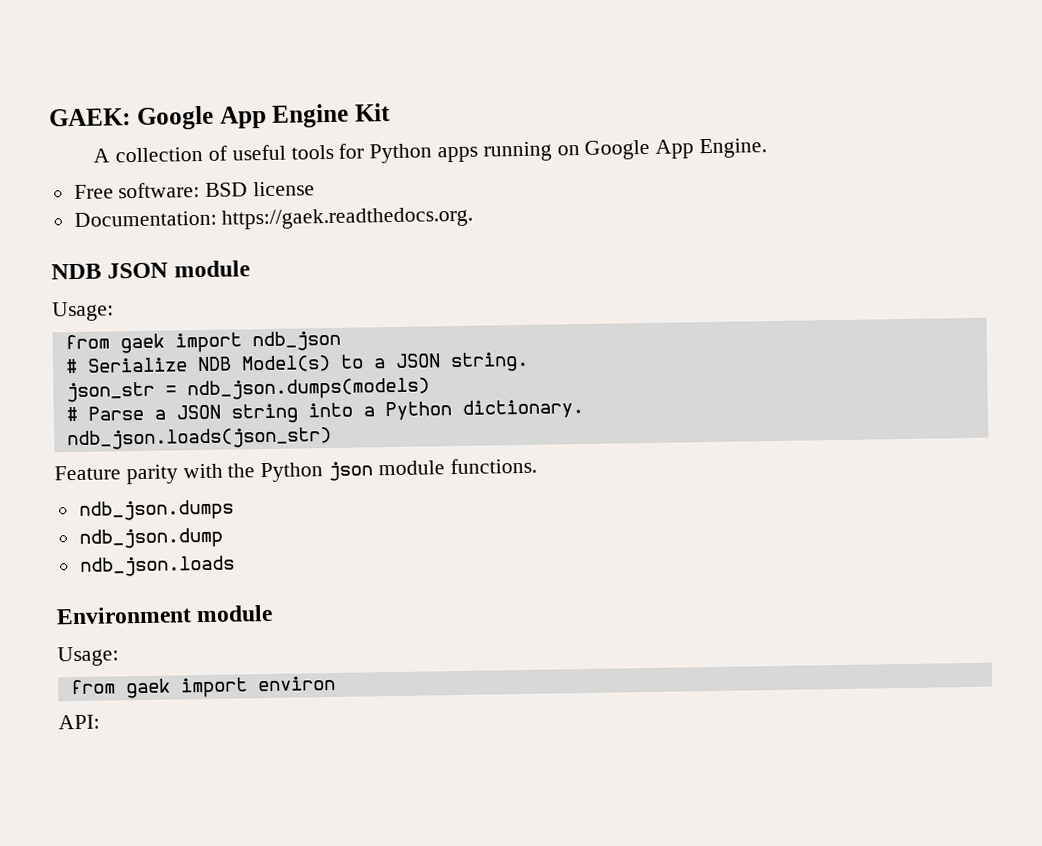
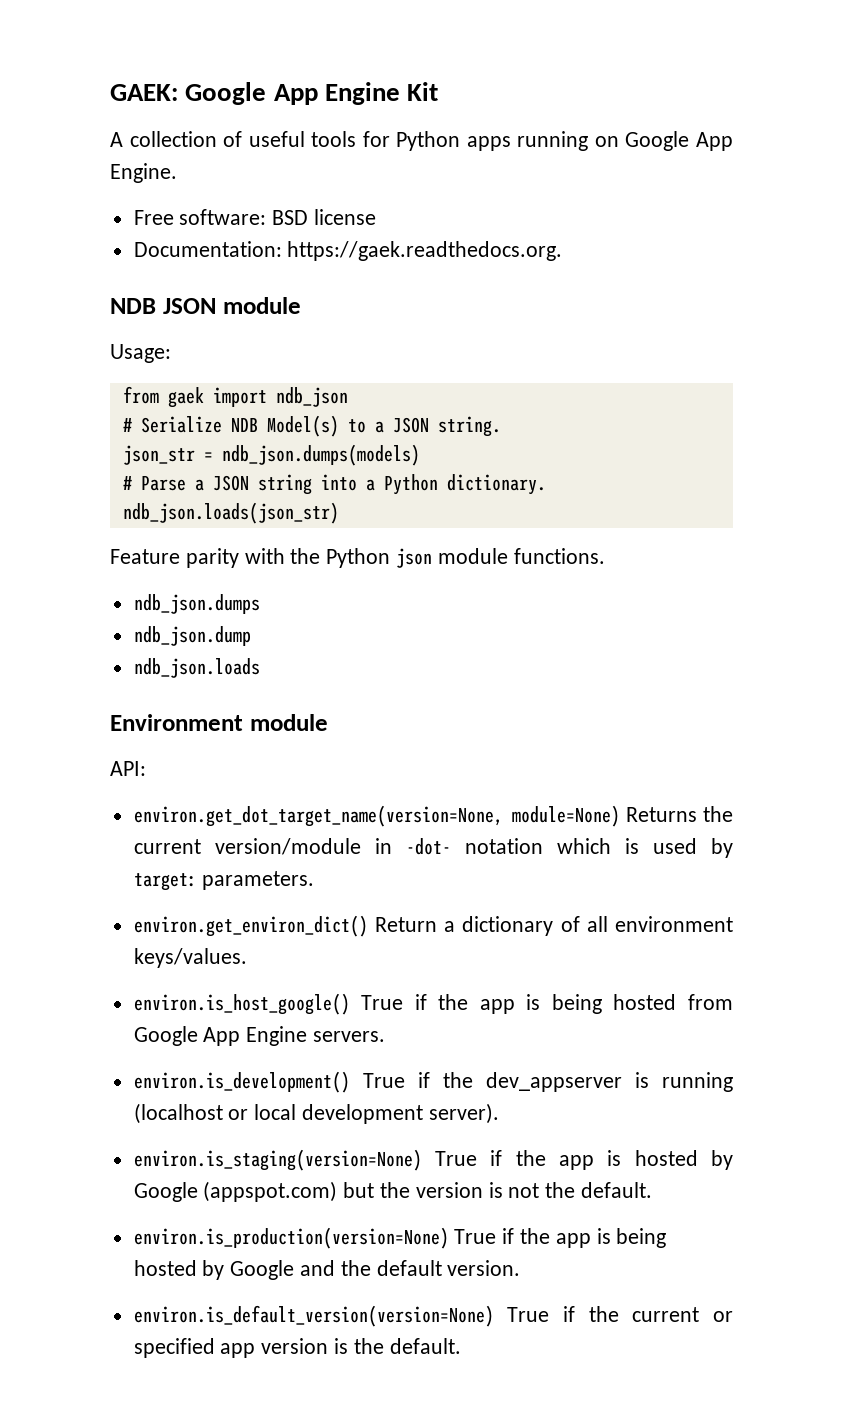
[57,646,119,667] [69,675,336,699] [58,714,100,730] Usage: // from gaek import environ // API: -> [110,761,146,776] [133,805,733,827] [133,838,734,858] [133,871,315,891] [133,915,734,937] [133,948,247,968] [133,993,733,1015] [133,1026,386,1046] [133,1071,733,1093] [133,1103,499,1124] [133,1149,733,1171] [133,1181,653,1202] [133,1227,667,1249] [133,1260,521,1280] [133,1305,733,1327] [133,1338,461,1358] API: // environ.get_dot_target_name(version=None, module=None) Returns the current version/module in -dot- notation which is used by target: parameters. // environ.get_environ_dict() Return a dictionary of all environment keys/values. // environ.is_host_google() True if the app is being hosted from Google App Engine servers. // environ.is_development() True if the dev_appserver is running (localhost or local development server). // environ.is_staging(version=None) True if the app is hosted by Google (appspot.com) but the version is not the default. // environ.is_production(version=None) True if the app is being hosted by Google and the default version. // environ.is_default_version(version=None) True if the current or specified app version is the default.

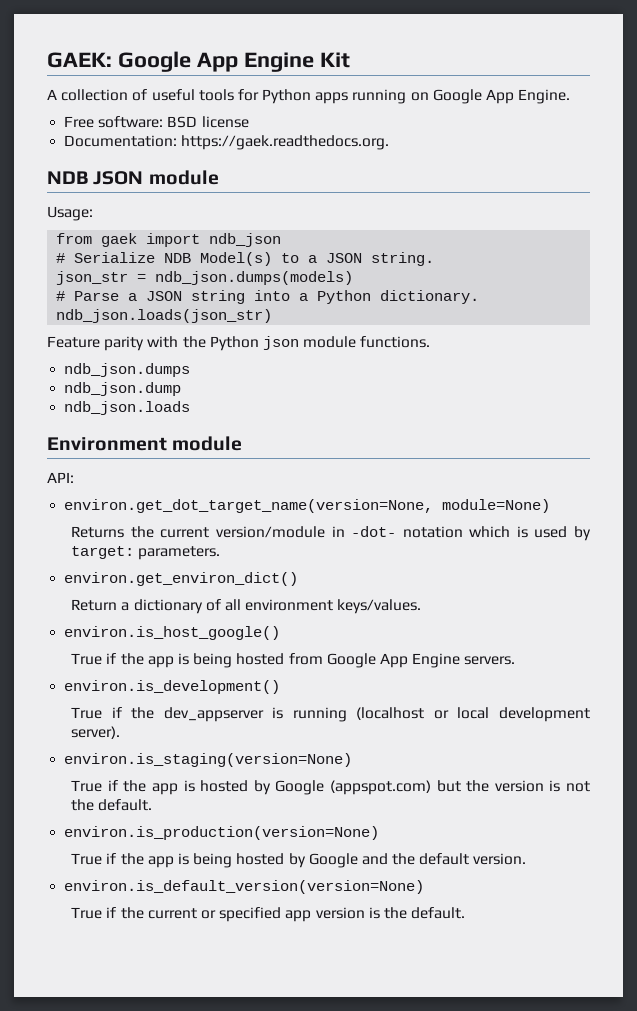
(620, 816) none -> (551, 506) //
(368, 926) none -> (299, 579) //
(350, 1004) none -> (281, 633) //
(350, 1082) none -> (281, 687) //
(422, 1160) none -> (353, 760) //
(449, 1238) none -> (380, 833) //
(494, 1316) none -> (425, 887) //

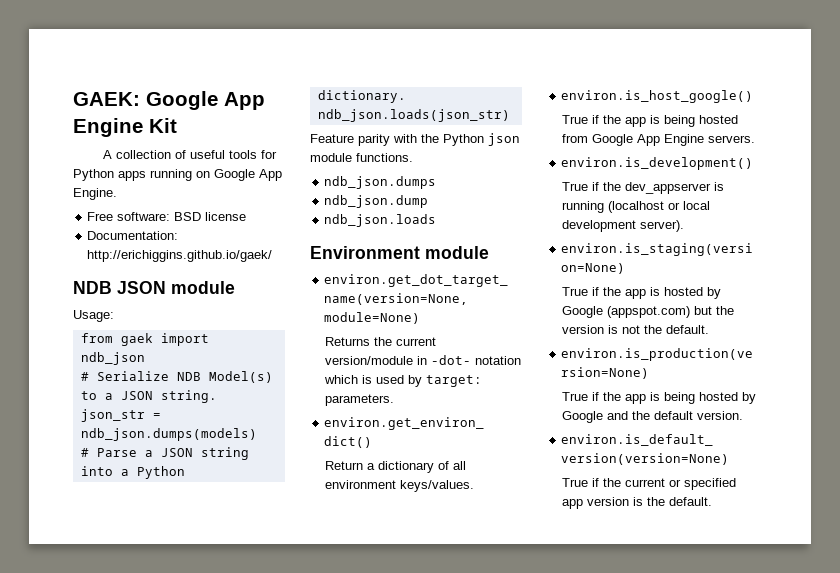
[181,135,390,150] https://gaek.readthedocs.org. -> [87,250,273,262] http://erichiggins.github.io/gaek/
[47,472,74,483] // API: -> (489, 252) none

